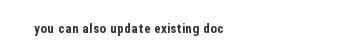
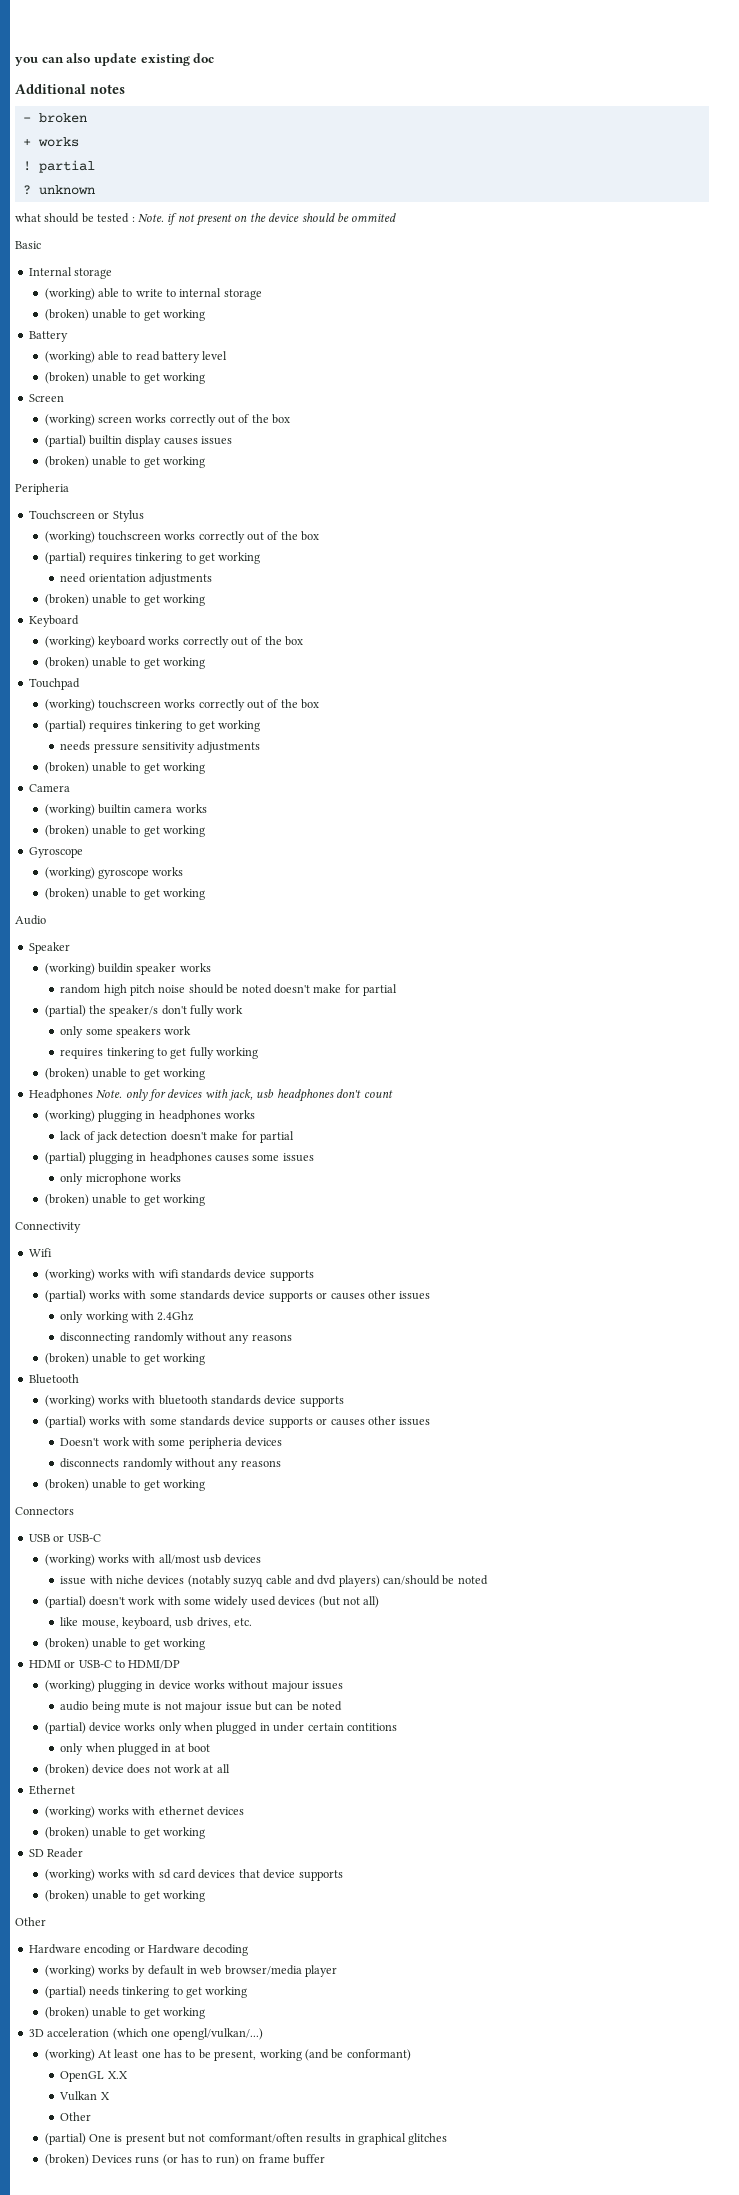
(224, 28) none -> [15,84,125,94] [22,113,87,123] [22,137,79,147] [22,160,95,173] [22,185,95,195] [15,213,397,226] [15,241,41,249] [28,267,113,279] [44,288,262,300] [44,309,206,321] [28,331,68,342] [44,351,228,363] [44,372,206,384] [28,394,64,402] [44,414,291,426] [44,435,233,447] [44,456,206,468] [15,483,69,495] [28,510,144,522] [44,531,320,543] [44,552,261,564] [60,573,213,585] [44,594,206,606] [28,615,79,627] [44,636,304,648] [44,657,206,669] [28,678,80,690] [44,699,320,711] [44,720,261,732] [60,741,261,753] [44,762,206,774] [28,784,70,792] [44,804,207,816] [44,825,206,837] [28,847,83,858] [44,867,184,879] [44,888,206,900] [15,915,46,925] [28,942,70,954] [44,963,211,975] [60,984,398,996] [44,1005,244,1017] [60,1026,192,1038] [60,1047,259,1059] [44,1068,206,1080] [28,1089,393,1102] [44,1110,256,1122] [60,1131,294,1143] [44,1152,314,1164] [60,1173,182,1185] [44,1194,206,1206] [15,1222,81,1233] [28,1248,52,1257] [44,1269,314,1281] [44,1290,431,1302] [60,1311,195,1323] [60,1332,292,1344] [44,1353,206,1365] [28,1374,79,1384] [44,1395,344,1407] [44,1416,431,1428] [60,1437,283,1449] [60,1458,281,1470] [44,1479,206,1491] [15,1507,74,1515] [28,1534,101,1542] [44,1554,262,1566] [60,1575,488,1587] [44,1596,380,1608] [60,1617,253,1629] [44,1638,206,1650] [28,1660,181,1669] [44,1680,344,1692] [60,1701,343,1713] [44,1722,397,1734] [60,1743,211,1755] [44,1764,230,1776] [28,1785,75,1795] [44,1806,245,1818] [44,1827,206,1839] [28,1848,84,1858] [44,1869,343,1881] [44,1890,206,1902] [15,1917,46,1926] [28,1944,249,1956] [44,1965,338,1977] [44,1986,248,1998] [44,2007,206,2019] [28,2028,264,2040] [44,2049,411,2061] [60,2071,128,2082] [59,2091,110,2101] [60,2112,92,2121] [44,2133,448,2145] [44,2154,325,2166] // Additional notes // - broken // + works // ! partial // ? unknown // what should be tested : Note. if not present on the device should be ommited // Basic // Internal storage // (working) able to write to internal storage // (broken) unable to get working // Battery // (working) able to read battery level // (broken) unable to get working // Screen // (working) screen works correctly out of the box // (partial) builtin display causes issues // (broken) unable to get working // Peripheria // Touchscreen or Stylus // (working) touchscreen works correctly out of the box // (partial) requires tinkering to get working // need orientation adjustments // (broken) unable to get working // Keyboard // (working) keyboard works correctly out of the box // (broken) unable to get working // Touchpad // (working) touchscreen works correctly out of the box // (partial) requires tinkering to get working // needs pressure sensitivity adjustments // (broken) unable to get working // Camera // (working) builtin camera works // (broken) unable to get working // Gyroscope // (working) gyroscope works // (broken) unable to get working // Audio // Speaker // (working) buildin speaker works // random high pitch noise should be noted doesn't make for partial // (partial) the speaker/s don't fully work // only some speakers work // requires tinkering to get fully working // (broken) unable to get working // Headphones Note. only for devices with jack, usb headphones don't count // (working) plugging in headphones works // lack of jack detection doesn't make for partial // (partial) plugging in headphones causes some issues // only microphone works // (broken) unable to get working // Connectivity // Wifi // (working) works with wifi standards device supports // (partial) works with some standards device supports or causes other issues // only working with 2.4Ghz // disconnecting randomly without any reasons // (broken) unable to get working // Bluetooth // (working) works with bluetooth standards device supports // (partial) works with some standards device supports or causes other issues // Doesn't work with some peripheria devices // disconnects randomly without any reasons // (broken) unable to get working // Connectors // USB or USB-C // (working) works with all/most usb devices // issue with niche devices (notably suzyq cable and dvd players) can/should be noted // (partial) doesn't work with some widely used devices (but not all) // like mouse, keyboard, usb drives, etc. // (broken) unable to get working // HDMI or USB-C to HDMI/DP // (working) plugging in device works without majour issues // audio being mute is not majour issue but can be noted // (partial) device works only when plugged in under certain contitions // only when plugged in at boot // (broken) device does not work at all // Ethernet // (working) works with ethernet devices // (broken) unable to get working // SD Reader // (working) works with sd card devices that device supports // (broken) unable to get working // Other // Hardware encoding or Hardware decoding // (working) works by default in web browser/media player // (partial) needs tinkering to get working // (broken) unable to get working // 3D acceleration (which one opengl/vulkan/...) // (working) At least one has to be present, working (and be conformant) // OpenGL X.X // Vulkan X // Other // (partial) One is present but not comformant/often results in graphical glitches // (broken) Devices runs (or has to run) on frame buffer

